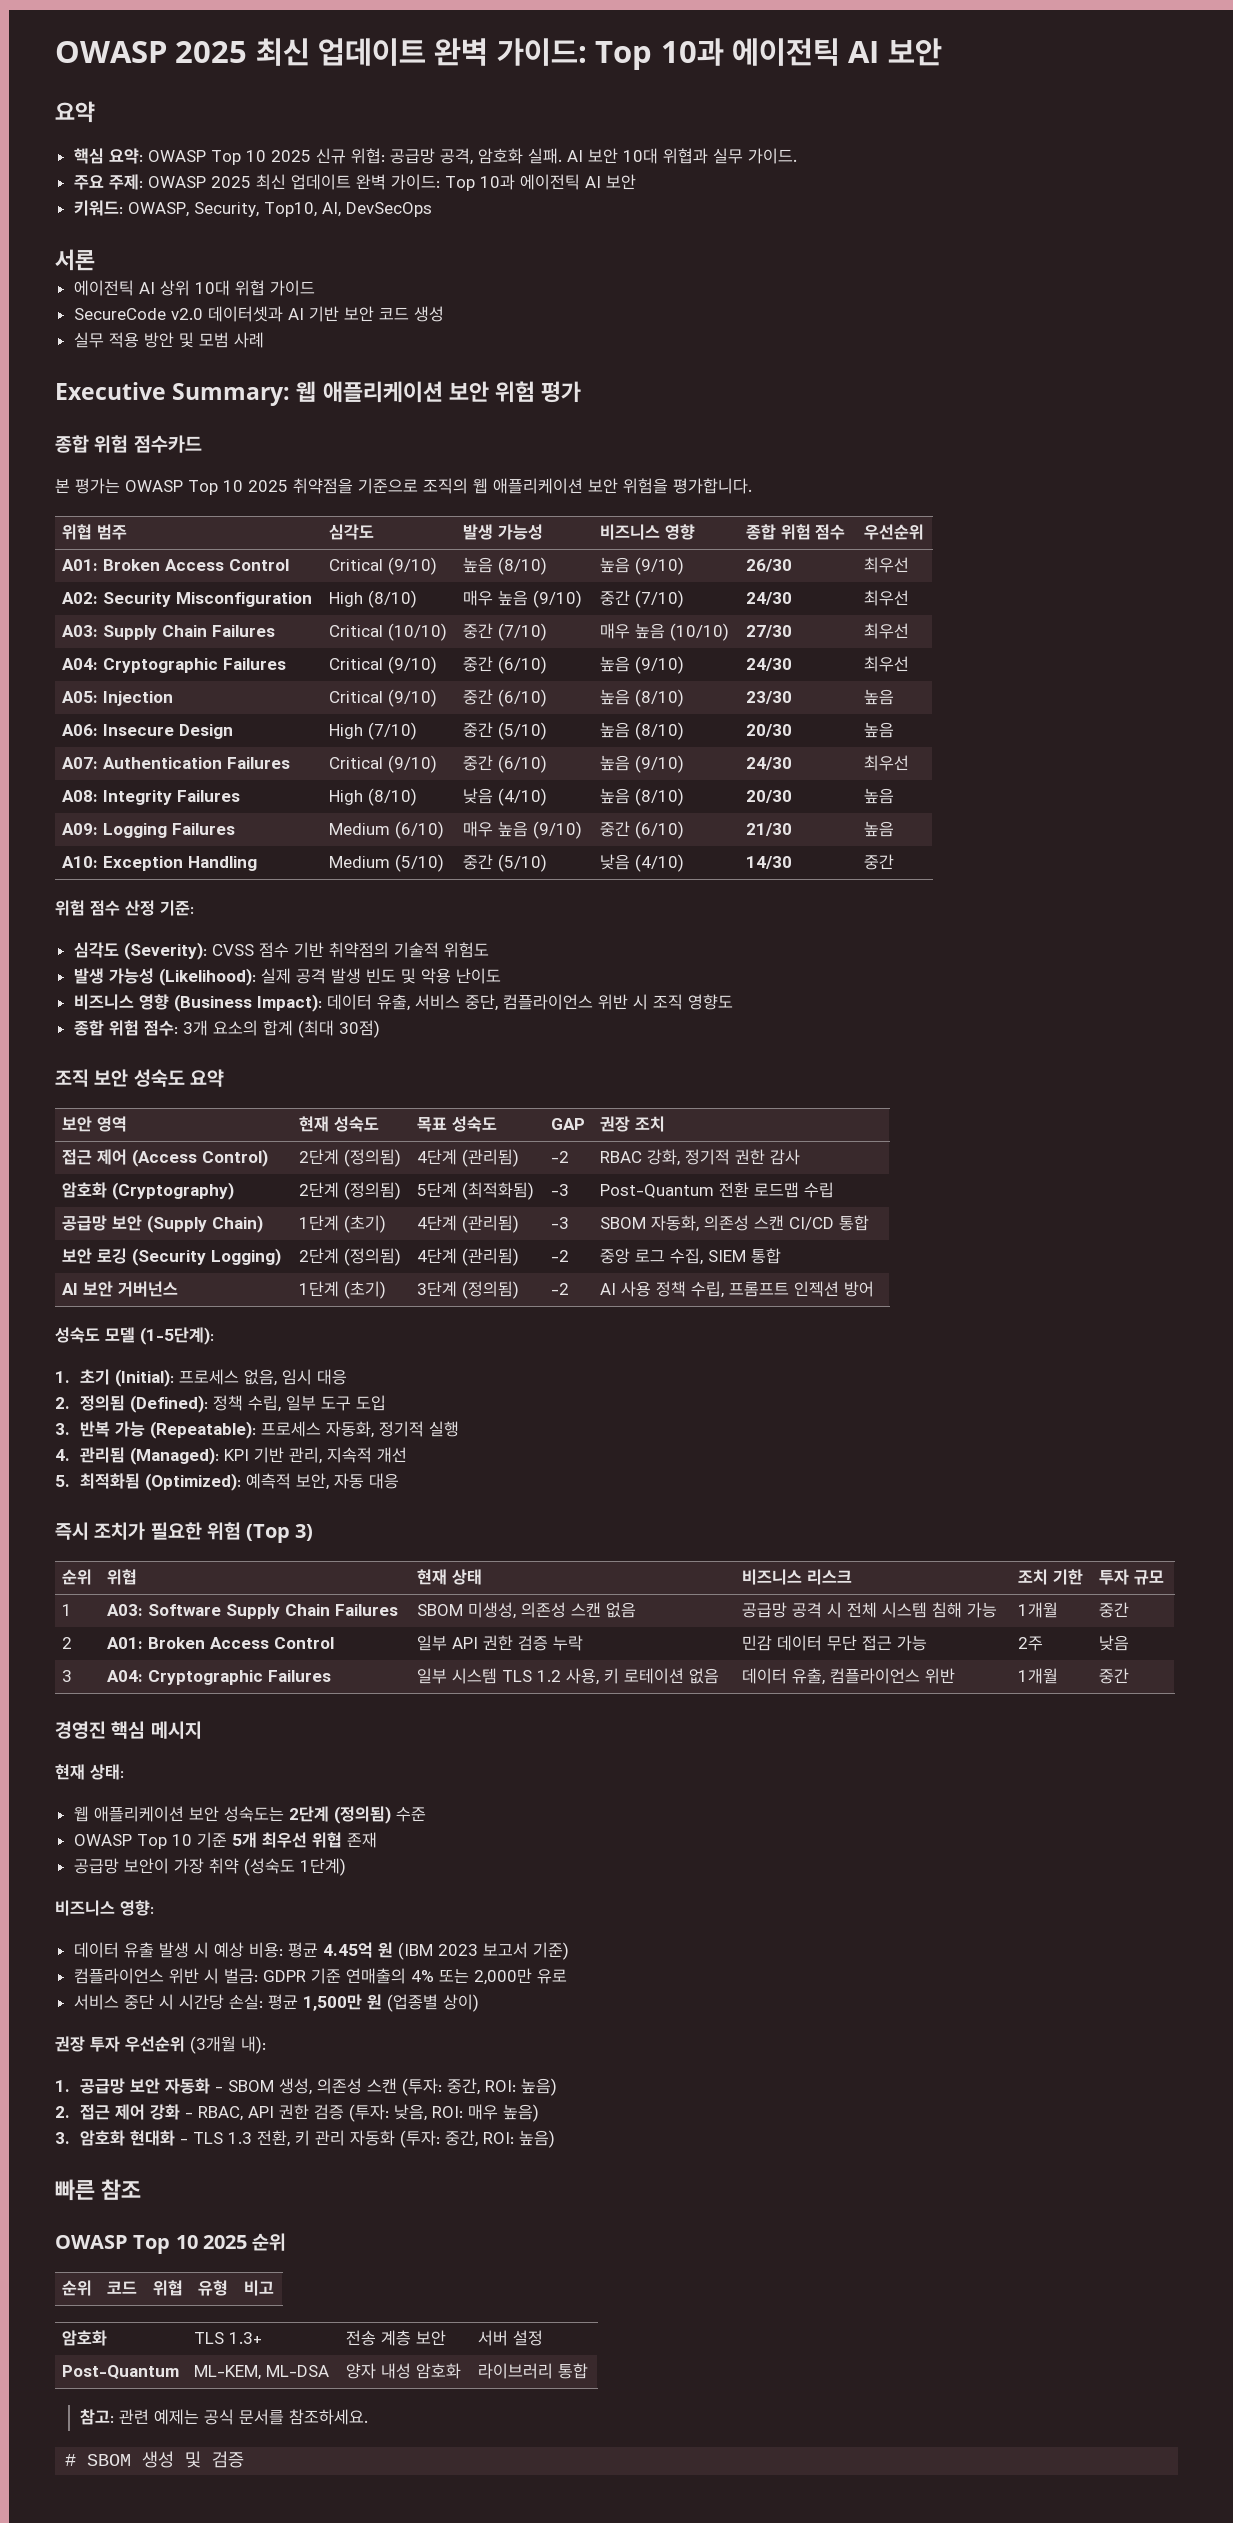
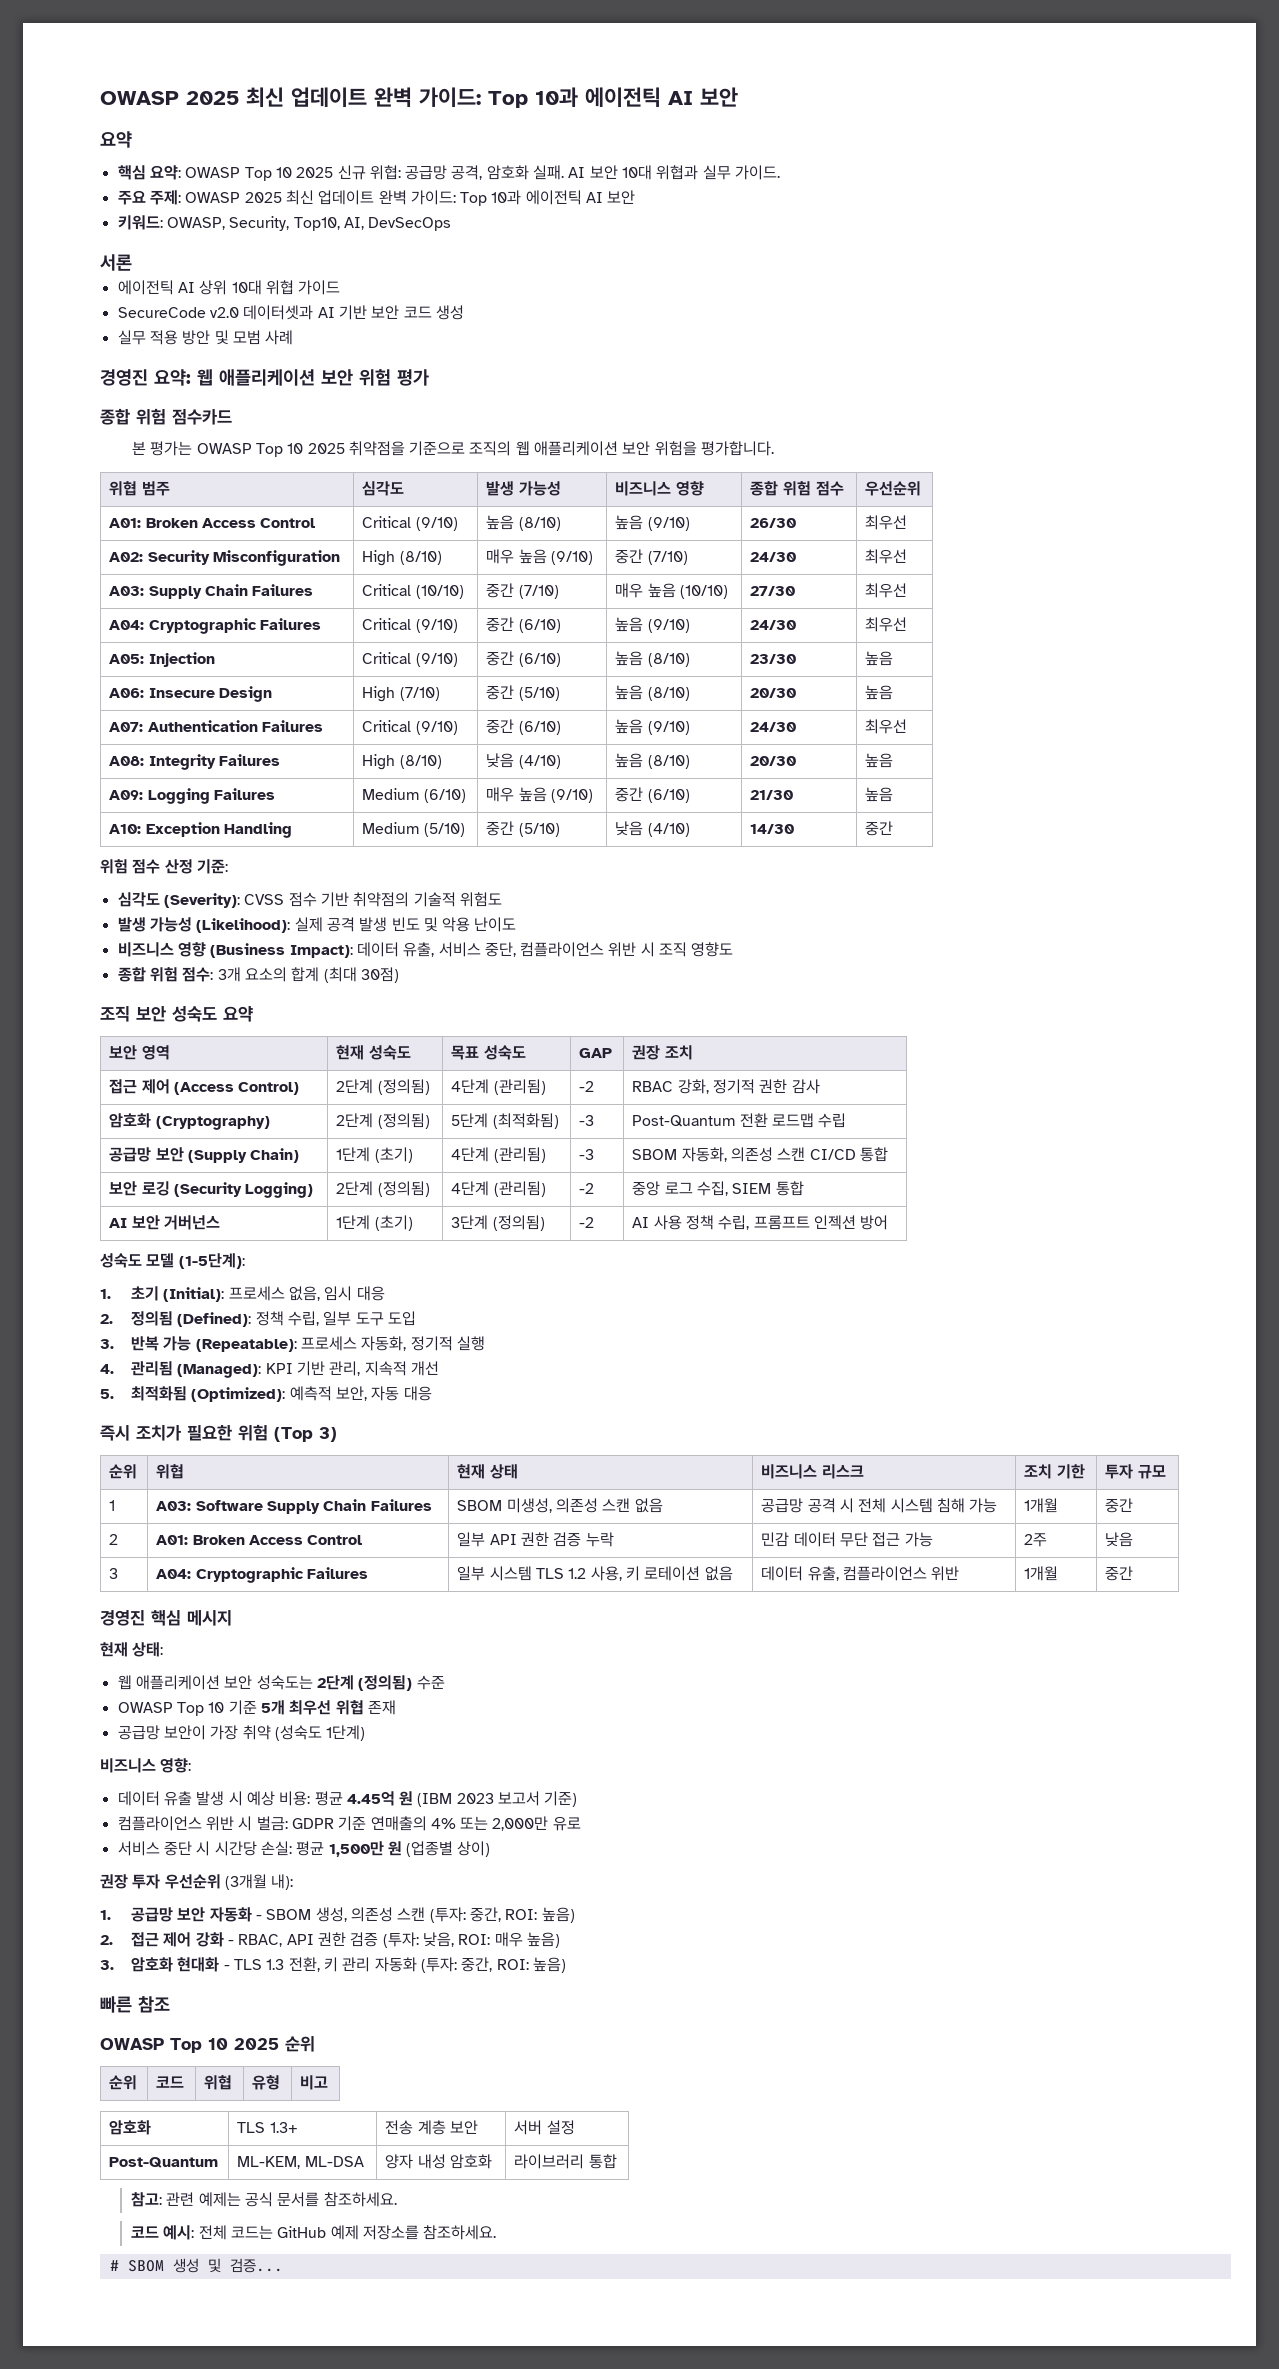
[55,382,291,406] Executive Summary: -> [100,369,191,386] 경영진 요약:
(368, 2417) none -> [131,2225,497,2240] // 코드 예시: 전체 코드는 GitHub 예제 저장소를 참조하세요.
[212,2451,245,2468] 검증 -> [229,2258,283,2273] 검증...

